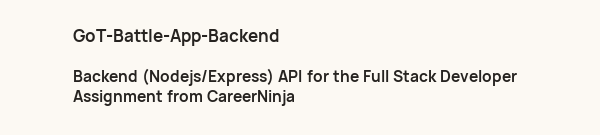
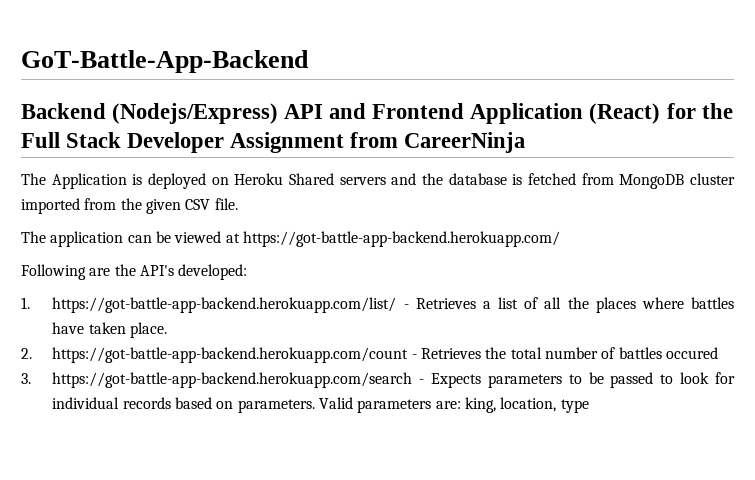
(303, 76) none -> [329,103,661,124] and Frontend Application (React)
(296, 98) none -> [21,173,735,189] [21,198,238,214] [21,231,560,247] [21,264,248,280] [21,297,734,313] [52,322,168,338] [21,347,719,363] [21,372,735,388] [52,397,589,413] // The Application is deployed on Heroku Shared servers and the database is fetched from MongoDB cluster imported from the given CSV file. // The application can be viewed at https://got-battle-app-backend.herokuapp.com/ // Following are the API's developed: // 1. https://got-battle-app-backend.herokuapp.com/list/ - Retrieves a list of all the places where battles have taken place. // 2. https://got-battle-app-backend.herokuapp.com/count - Retrieves the total number of battles occured // 3. https://got-battle-app-backend.herokuapp.com/search - Expects parameters to be passed to look for individual records based on parameters. Valid parameters are: king, location, type

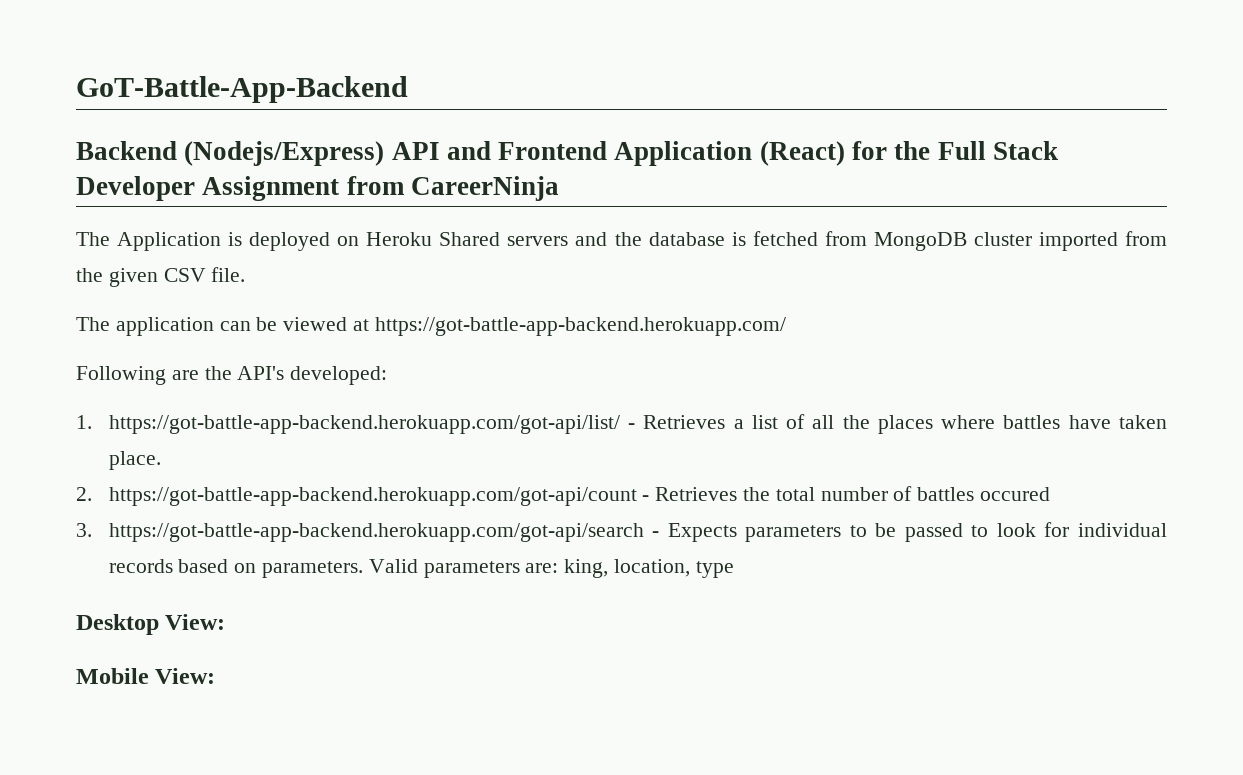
[52,297,397,313] https://got-battle-app-backend.herokuapp.com/list/ -> [108,415,620,434] https://got-battle-app-backend.herokuapp.com/got-api/list/
[52,347,409,363] https://got-battle-app-backend.herokuapp.com/count -> [108,487,637,506] https://got-battle-app-backend.herokuapp.com/got-api/count
[52,372,413,388] https://got-battle-app-backend.herokuapp.com/search -> [108,523,644,542] https://got-battle-app-backend.herokuapp.com/got-api/search
(589, 406) none -> [76,614,226,635] [76,668,216,684] // Desktop View: // Mobile View:

